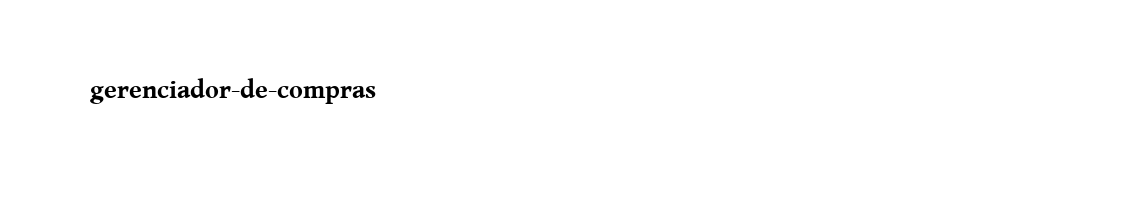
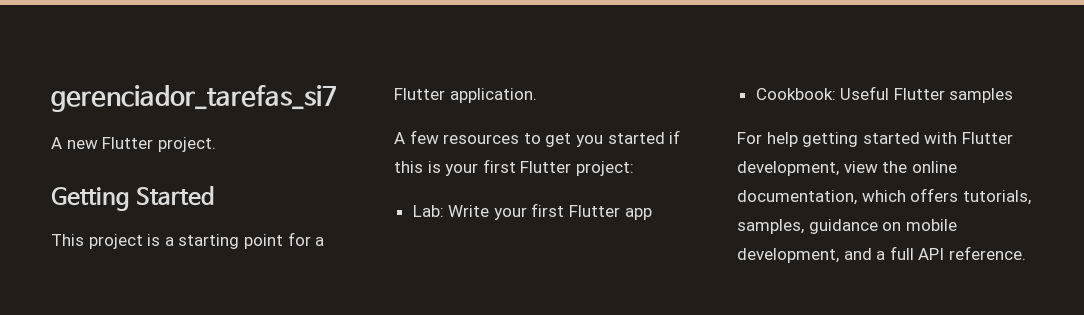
[90,78,376,104] gerenciador-de-compras -> [51,85,337,112] [51,137,216,152] [51,186,216,211] [51,232,325,249] [394,88,537,103] [394,130,681,147] [394,159,634,176] [412,203,652,220] [755,86,1014,103] [737,132,1013,147] [737,161,957,176] [737,188,1031,205] [737,219,957,234] [737,246,1026,263] gerenciador_tarefas_si7 // A new Flutter project. // Getting Started // This project is a starting point for a Flutter application. // A few resources to get you started if this is your first Flutter project: // Lab: Write your first Flutter app // Cookbook: Useful Flutter samples // For help getting started with Flutter development, view the online documentation, which offers tutorials, samples, guidance on mobile development, and a full API reference.

